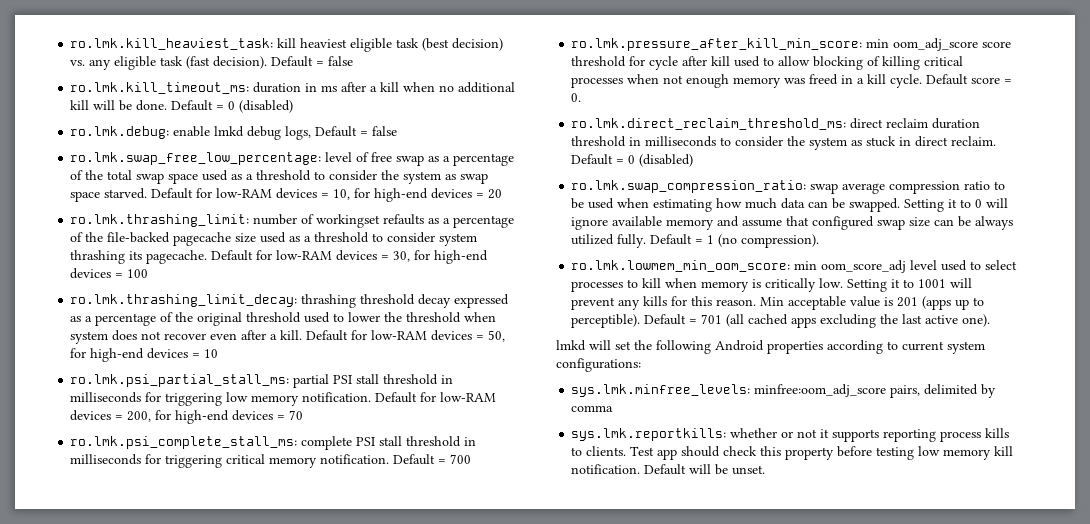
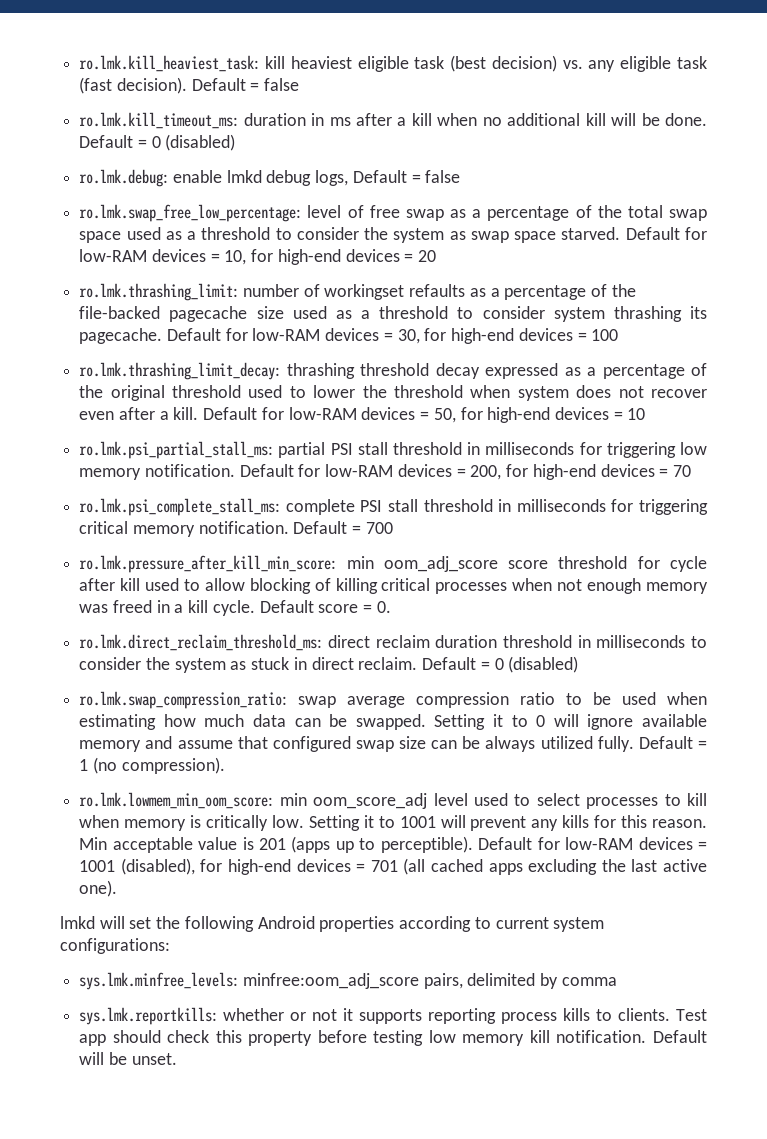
(687, 319) none -> [537,837,707,850] [79,858,351,875] for low-RAM devices = 1001 (disabled), for high-end devices

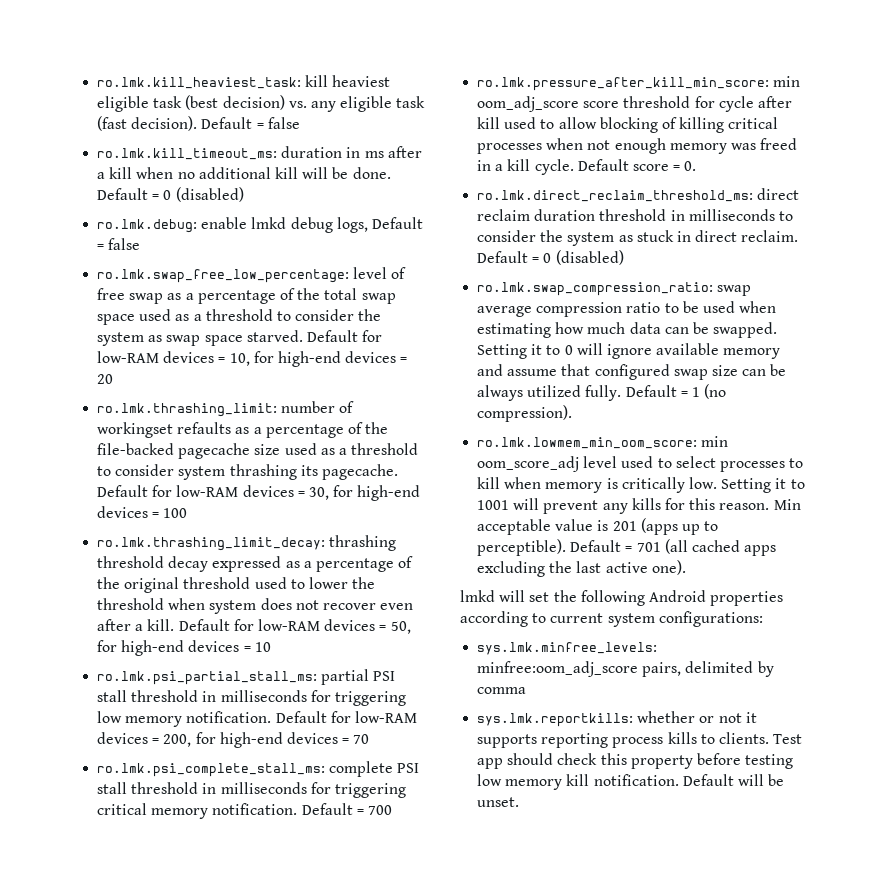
[537,837,707,850] [79,858,351,875] for low-RAM devices = 1001 (disabled), for high-end devices -> (622, 546) none

